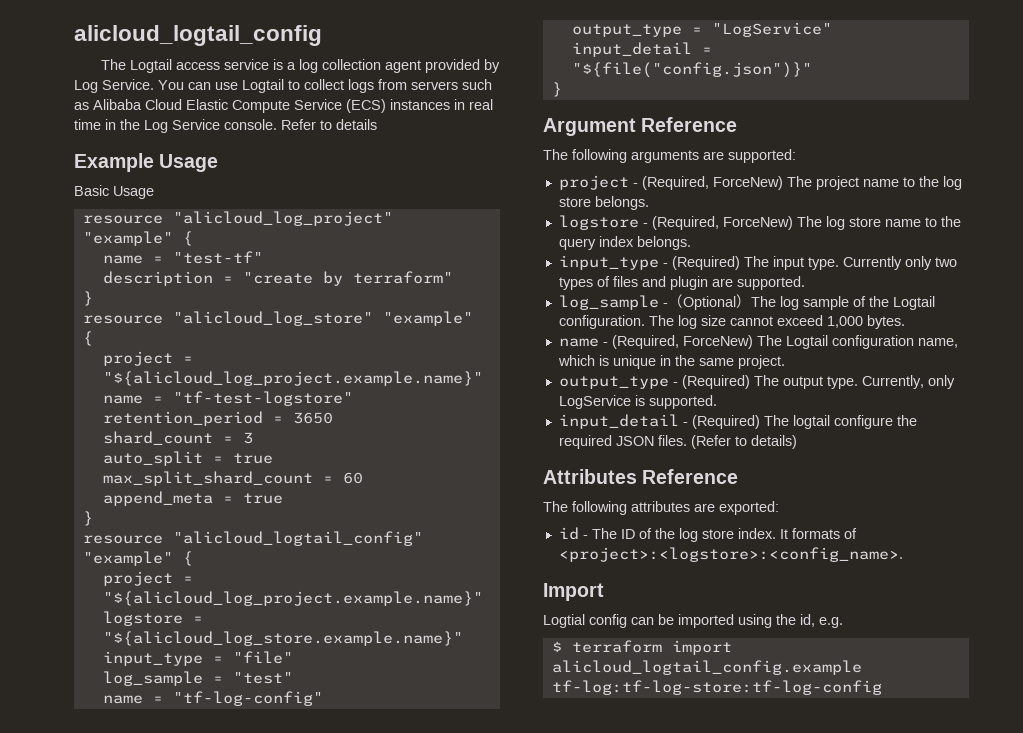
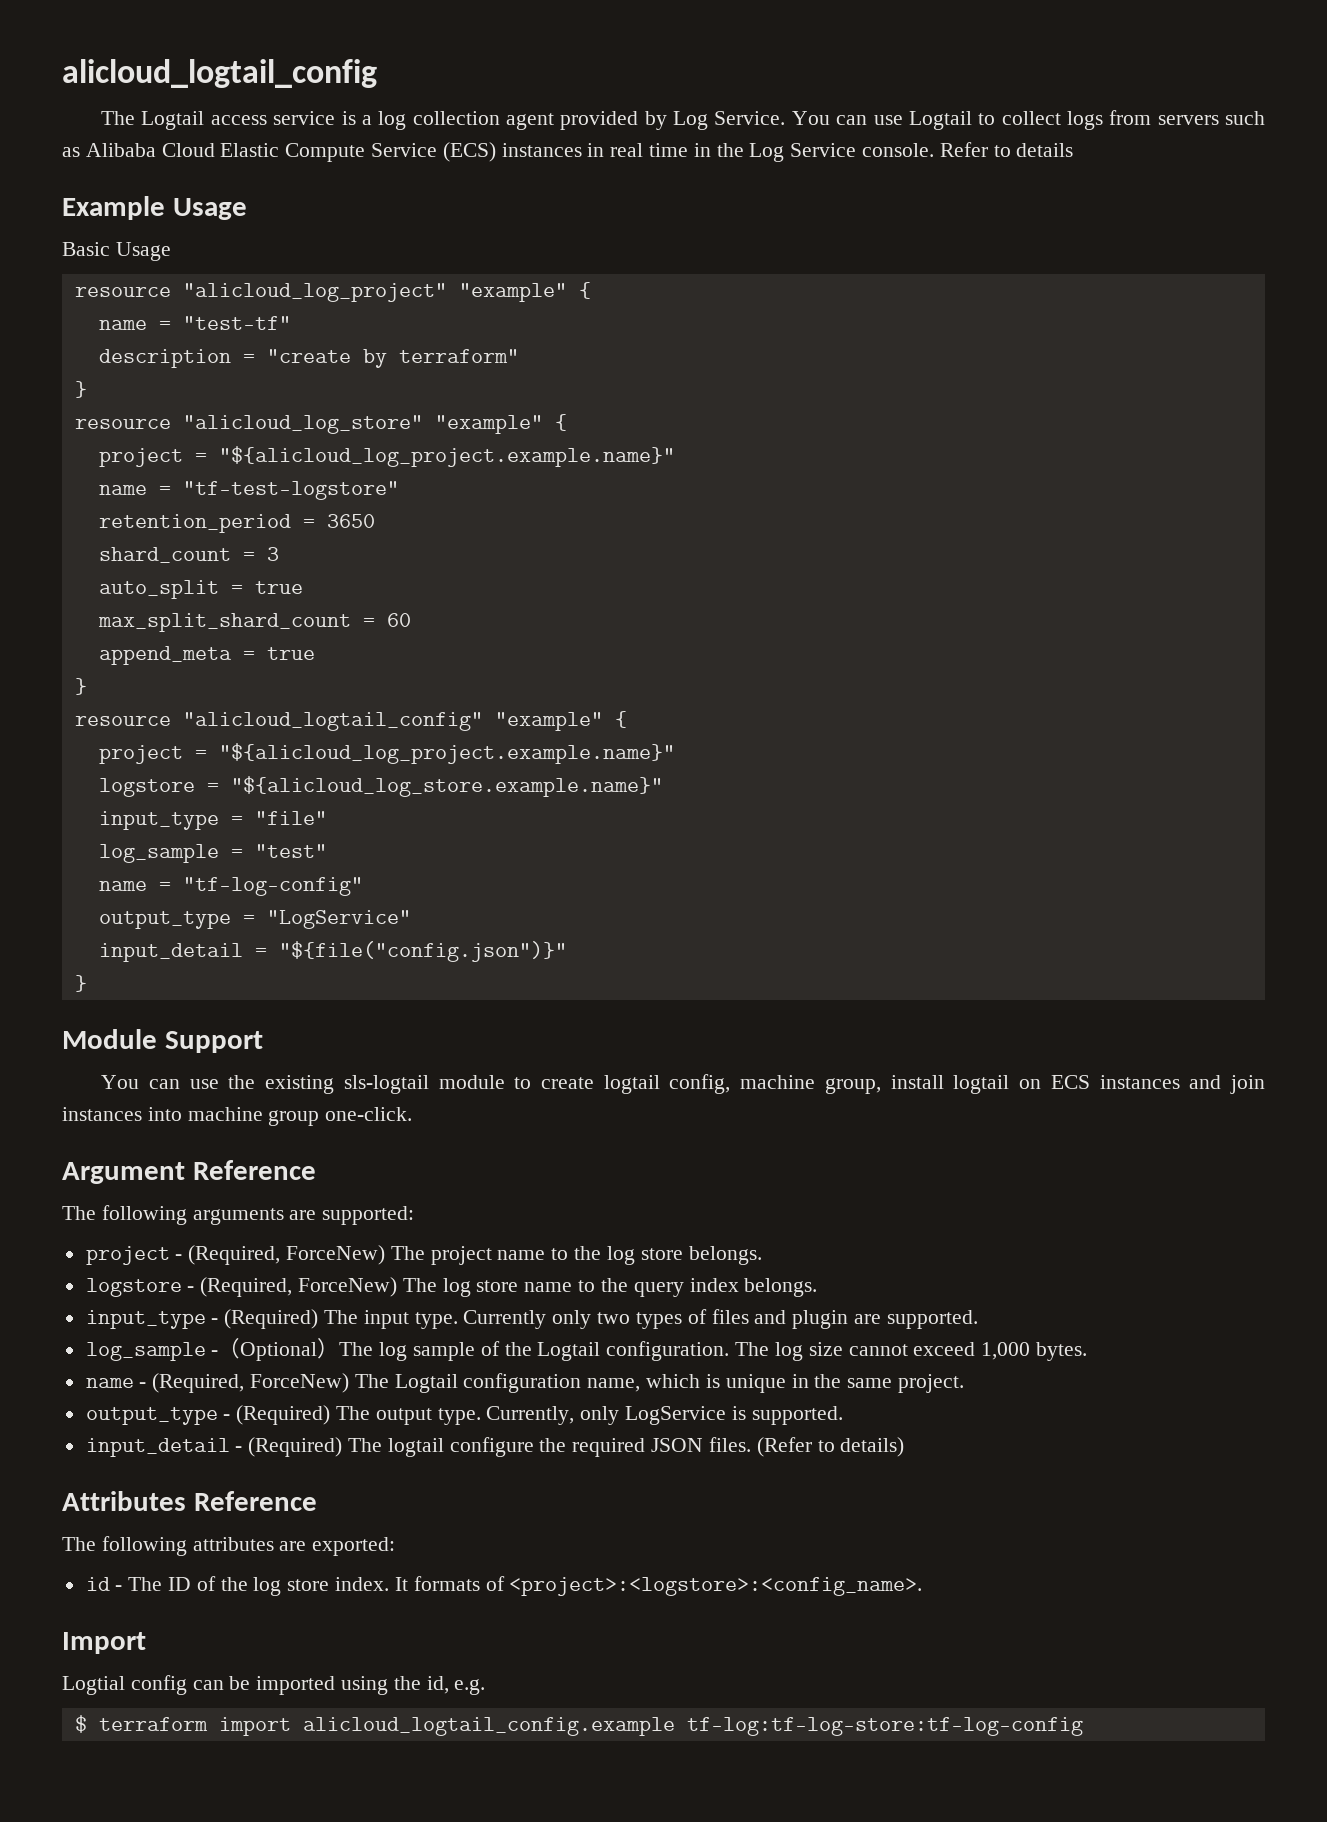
(562, 89) none -> [62,1029,263,1053] [101,1074,1265,1094] [62,1107,413,1126] // Module Support // You can use the existing sls-logtail module to create logtail config, machine group, install logtail on ECS instances and join instances into machine group one-click.

